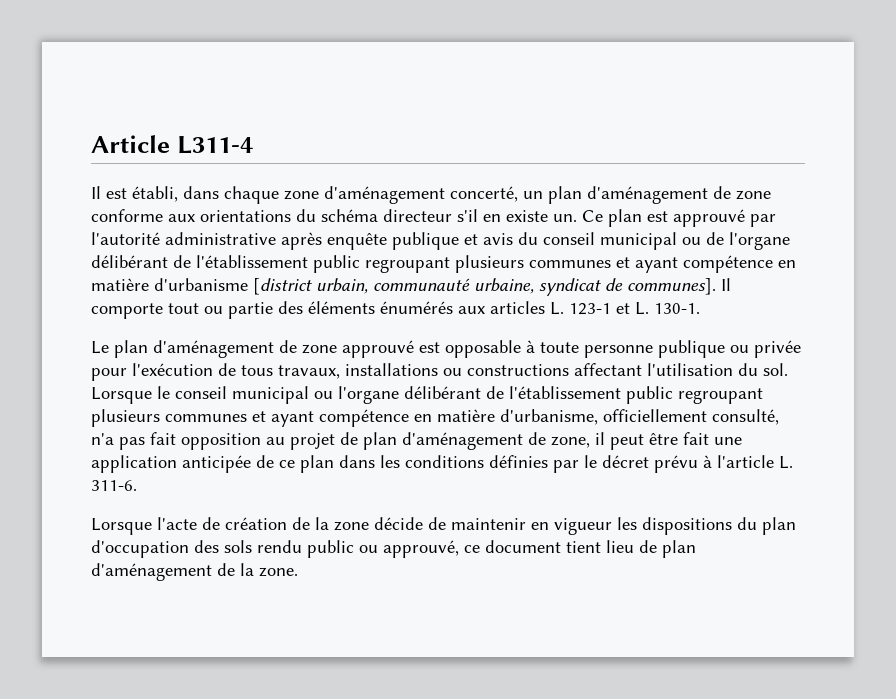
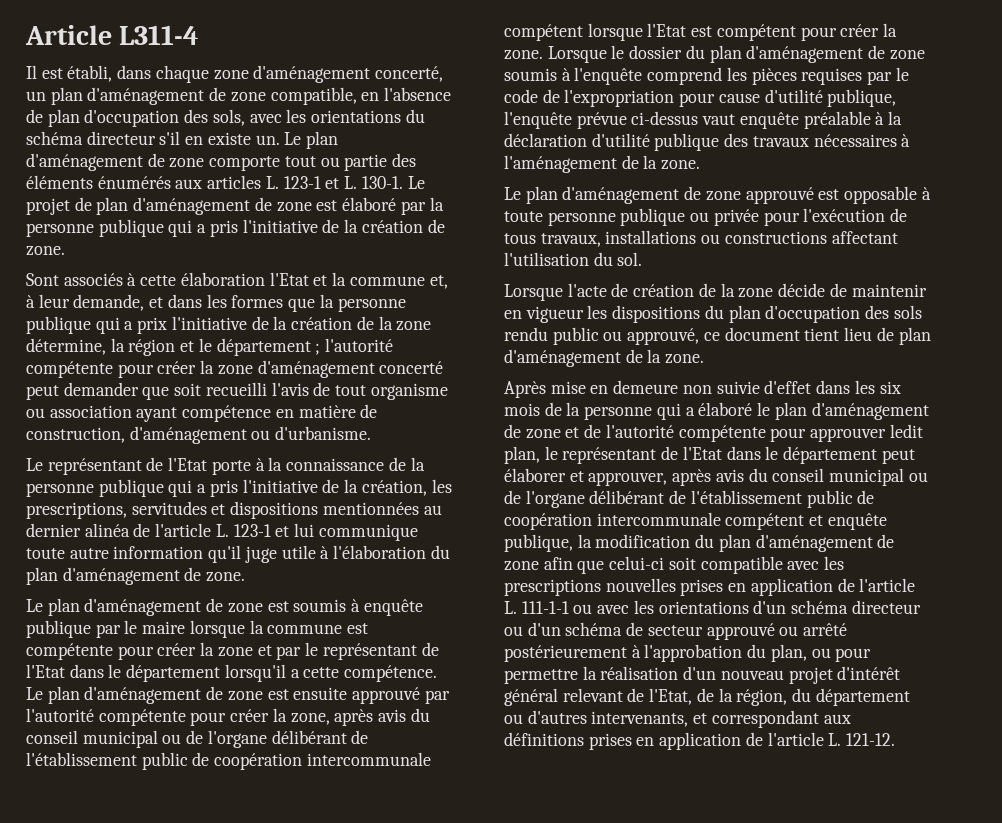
[91,209,195,222] conforme aux -> [270,87,452,105] [26,109,307,127] compatible, en l'absence de plan d'occupation des sols, avec les
[582,209,776,227] [91,232,790,250] [91,255,796,273] [91,278,731,296] Ce plan est approuvé par l'autorité administrative après enquête publique et avis du conseil municipal ou de l'organe délibérant de l'établissement public regroupant plusieurs communes et ayant compétence en matière d'urbanisme [district urbain, communauté urbaine, syndicat de communes]. Il -> [284,131,339,149] [26,153,205,171] Le plan d'aménagement de zone
(700, 308) none -> [407,176,425,189] [26,197,444,215] [26,219,445,237] [26,246,65,256] [26,272,448,289] [26,294,406,312] [26,316,432,334] [26,338,394,356] [26,360,444,378] [26,382,448,400] [26,404,378,422] [26,426,372,444] [26,457,425,475] [26,479,452,497] [26,501,442,519] [26,523,418,541] [26,545,450,563] [26,567,246,585] [26,598,423,616] [26,620,369,638] [26,642,439,660] [26,664,438,682] [26,686,450,704] [26,708,430,726] [26,730,369,748] [26,752,431,770] [504,23,898,41] [504,45,925,63] [504,67,909,85] [504,89,897,107] [504,111,903,129] [504,133,911,151] [504,155,701,173] Le projet de plan d'aménagement de zone est élaboré par la personne publique qui a pris l'initiative de la création de zone. // Sont associés à cette élaboration l'Etat et la commune et, à leur demande, et dans les formes que la personne publique qui a prix l'initiative de la création de la zone détermine, la région et le département ; l'autorité compétente pour créer la zone d'aménagement concerté peut demander que soit recueilli l'avis de tout organisme ou association ayant compétence en matière de construction, d'aménagement ou d'urbanisme. // Le représentant de l'Etat porte à la connaissance de la personne publique qui a pris l'initiative de la création, les prescriptions, servitudes et dispositions mentionnées au dernier alinéa de l'article L. 123-1 et lui communique toute autre information qu'il juge utile à l'élaboration du plan d'aménagement de zone. // Le plan d'aménagement de zone est soumis à enquête publique par le maire lorsque la commune est compétente pour créer la zone et par le représentant de l'Etat dans le département lorsqu'il a cette compétence. Le plan d'aménagement de zone est ensuite approuvé par l'autorité compétente pour créer la zone, après avis du conseil municipal ou de l'organe délibérant de l'établissement public de coopération intercommunale compétent lorsque l'Etat est compétent pour créer la zone. Lorsque le dossier du plan d'aménagement de zone soumis à l'enquête comprend les pièces requises par le code de l'expropriation pour cause d'utilité publique, l'enquête prévue ci-dessus vaut enquête préalable à la déclaration d'utilité publique des travaux nécessaires à l'aménagement de la zone.
[91,386,763,404] [91,409,779,427] [91,432,742,450] [91,455,793,473] [91,480,137,491] Lorsque le conseil municipal ou l'organe délibérant de l'établissement public regroupant plusieurs communes et ayant compétence en matière d'urbanisme, officiellement consulté, n'a pas fait opposition au projet de plan d'aménagement de zone, il peut être fait une application anticipée de ce plan dans les conditions définies par le décret prévu à l'article L. 311-6. -> (643, 259) none
(298, 572) none -> [504,380,901,398] [504,402,929,420] [504,424,923,442] [504,446,915,464] [504,468,928,486] [504,490,875,508] [504,512,887,530] [504,534,895,552] [504,556,845,574] [504,578,916,596] [504,600,921,614] [504,622,848,640] [504,644,872,662] [504,666,901,684] [504,688,910,706] [504,710,851,728] [504,732,896,750] // Après mise en demeure non suivie d'effet dans les six mois de la personne qui a élaboré le plan d'aménagement de zone et de l'autorité compétente pour approuver ledit plan, le représentant de l'Etat dans le département peut élaborer et approuver, après avis du conseil municipal ou de l'organe délibérant de l'établissement public de coopération intercommunale compétent et enquête publique, la modification du plan d'aménagement de zone afin que celui-ci soit compatible avec les prescriptions nouvelles prises en application de l'article L. 111-1-1 ou avec les orientations d'un schéma directeur ou d'un schéma de secteur approuvé ou arrêté postérieurement à l'approbation du plan, ou pour permettre la réalisation d'un nouveau projet d'intérêt général relevant de l'Etat, de la région, du département ou d'autres intervenants, et correspondant aux définitions prises en application de l'article L. 121-12.

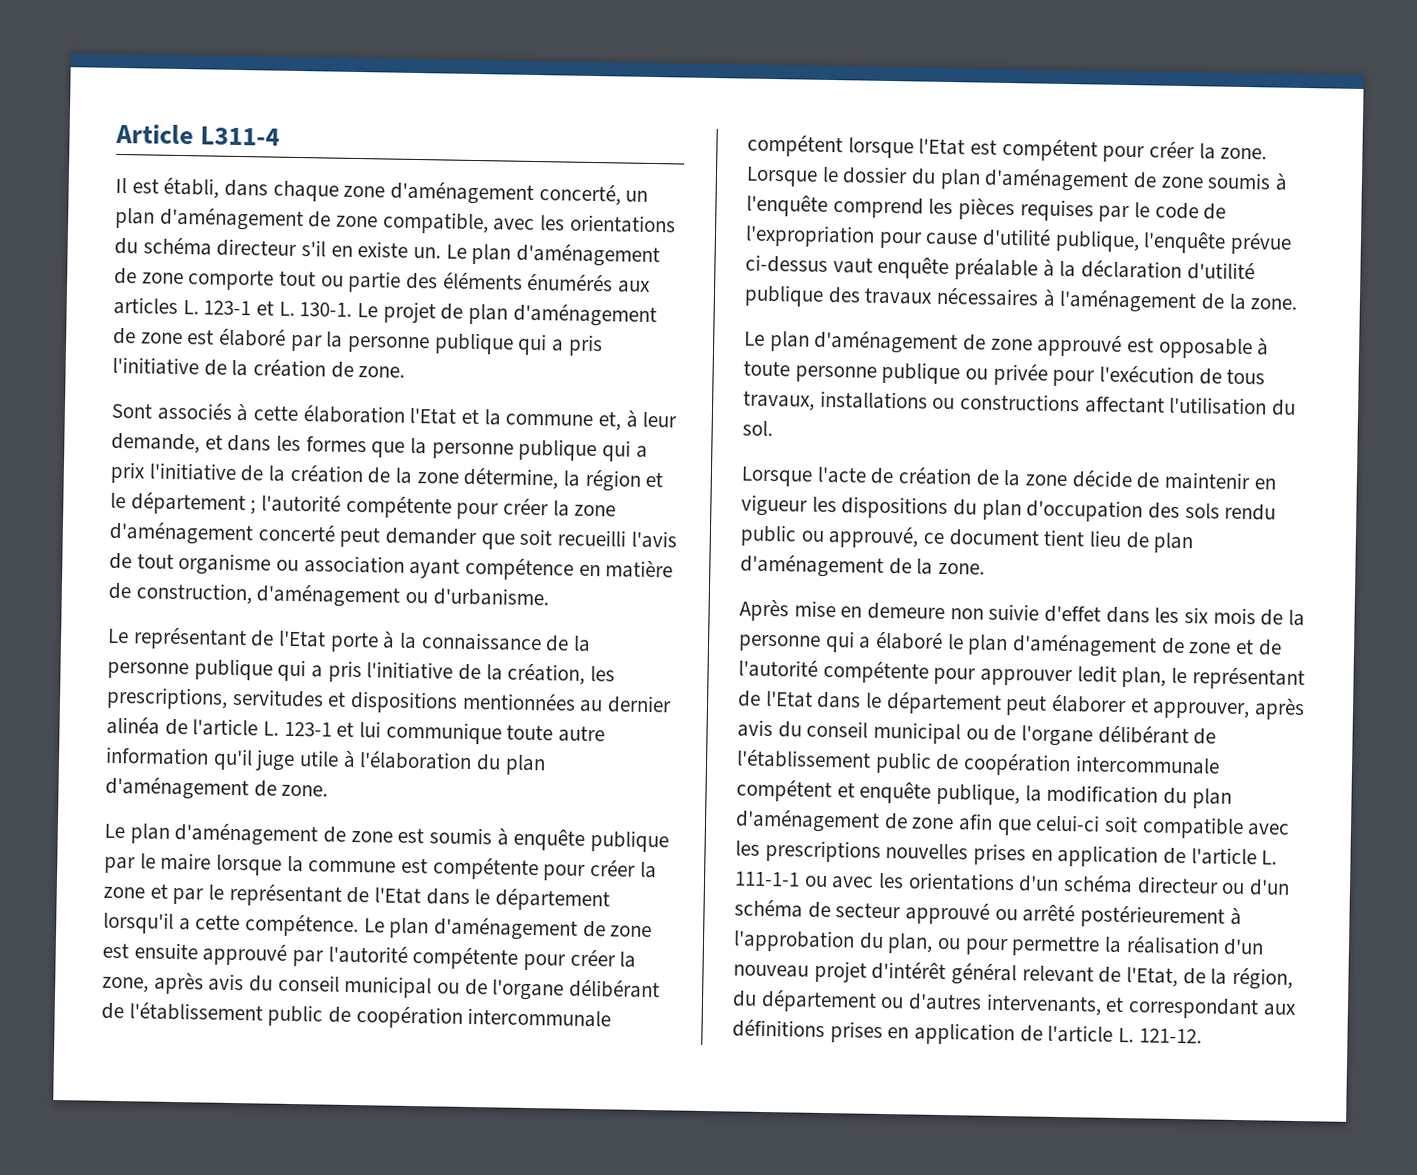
[361,87,452,101] [26,109,245,127] en l'absence de plan d'occupation des sols, -> (489, 223) none

